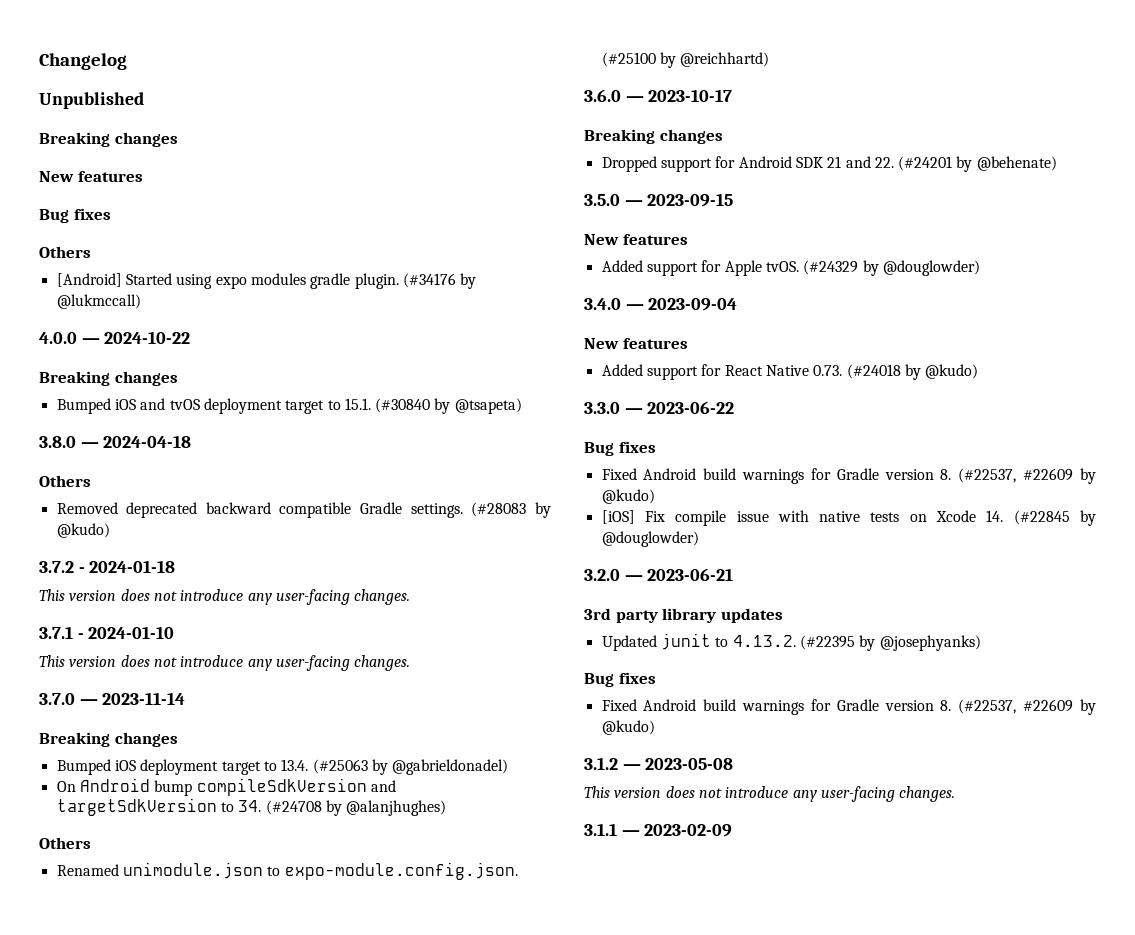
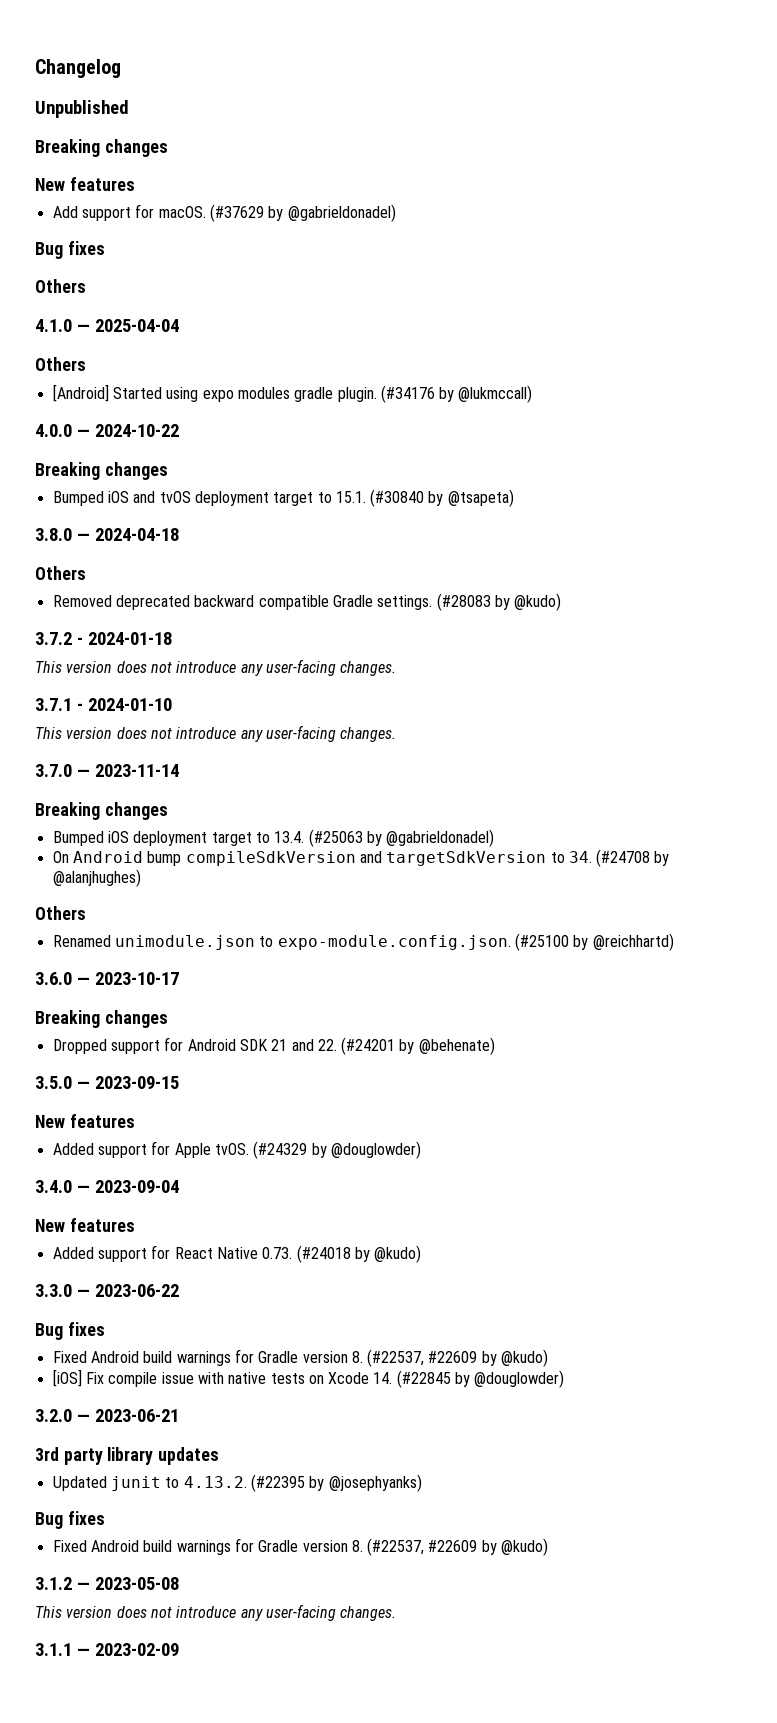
(143, 176) none -> [52,204,396,222] // Add support for macOS. (#37629 by @gabrieldonadel)
(91, 252) none -> [35,319,179,332] [35,357,86,371] // 4.1.0 — 2025-04-04 // Others

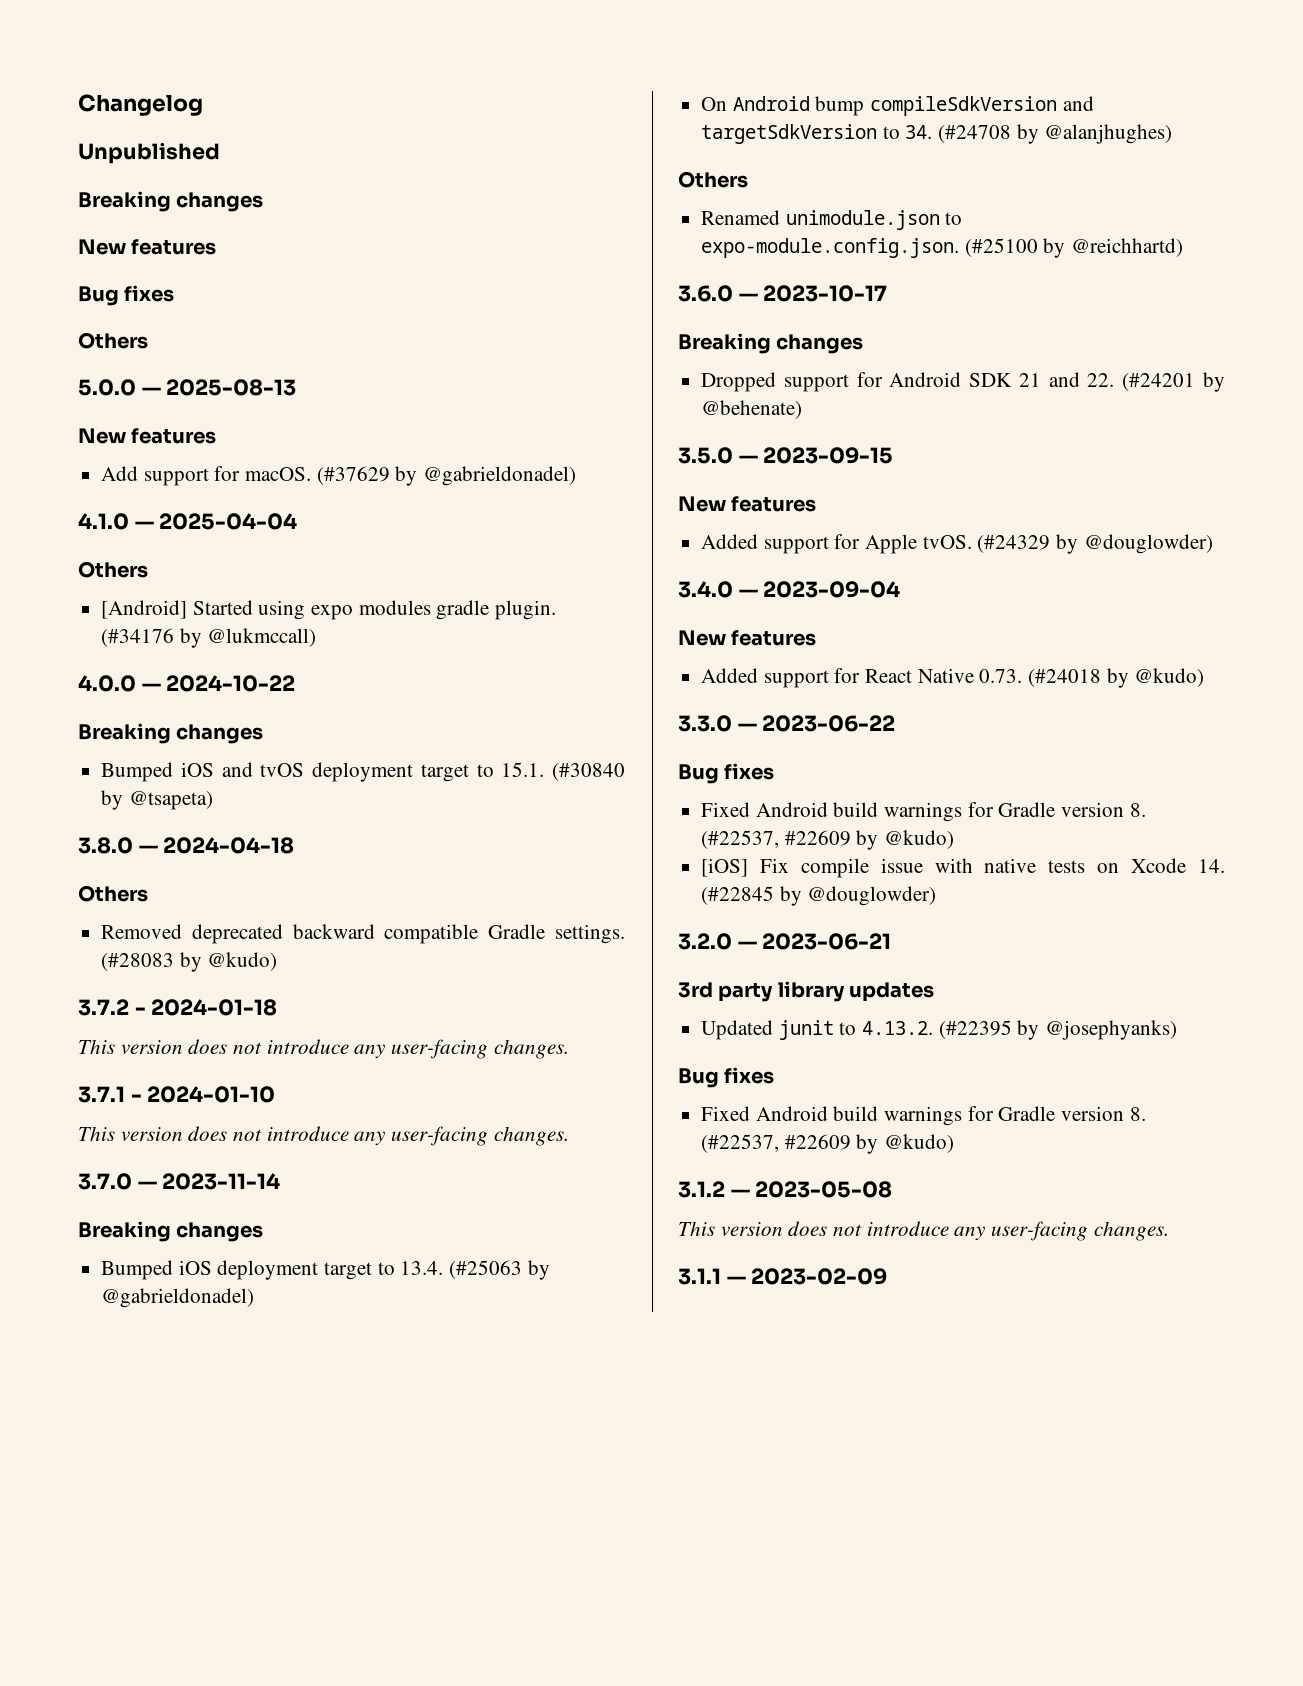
(135, 184) none -> [78,285,175,306] [78,332,148,349] [78,379,297,396] [78,428,217,444] // Bug fixes // Others // 5.0.0 — 2025-08-13 // New features
[35,241,105,259] [35,279,86,293] // Bug fixes // Others -> (577, 476) none

